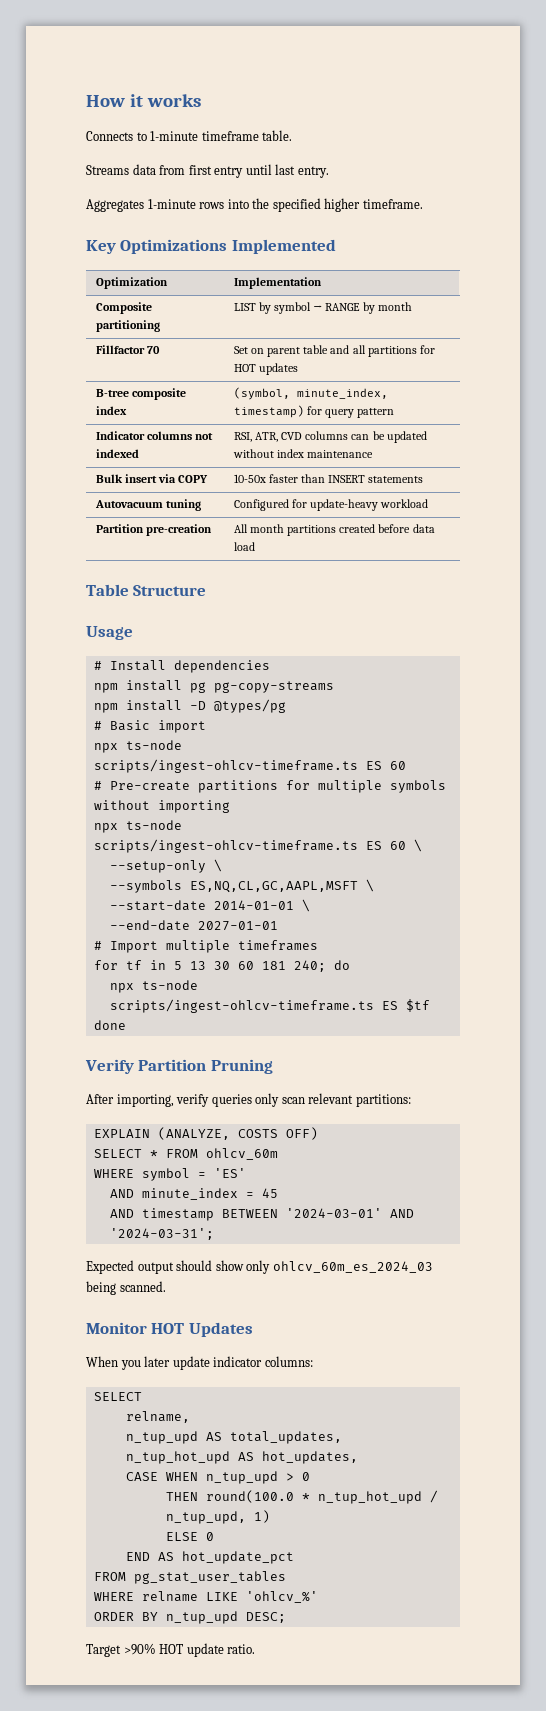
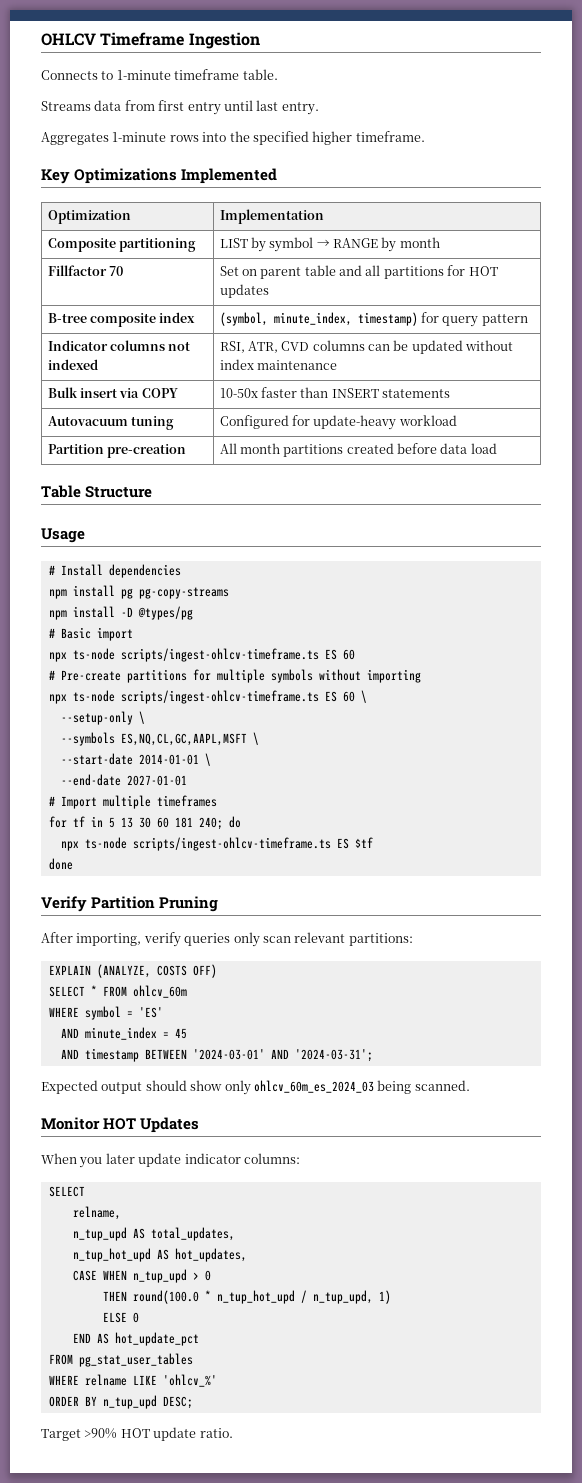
[86,94,201,107] How it works -> [41,32,260,49] OHLCV Timeframe Ingestion

